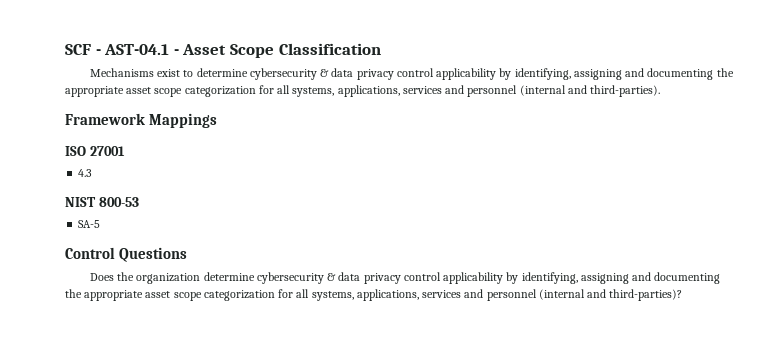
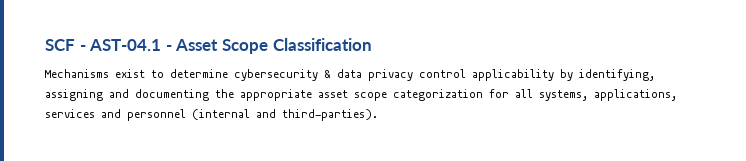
[65,113,218,128] [65,146,125,156] [78,169,93,177] [65,197,139,207] [78,220,101,228] [65,247,188,262] [89,272,721,284] [65,289,683,301] // Framework Mappings // ISO 27001 // 4.3 // NIST 800-53 // SA-5 // Control Questions // Does the organization determine cybersecurity & data privacy control applicability by identifying, assigning and documenting the appropriate asset scope categorization for all systems, applications, services and personnel (internal and third-parties)? -> (378, 115) none

